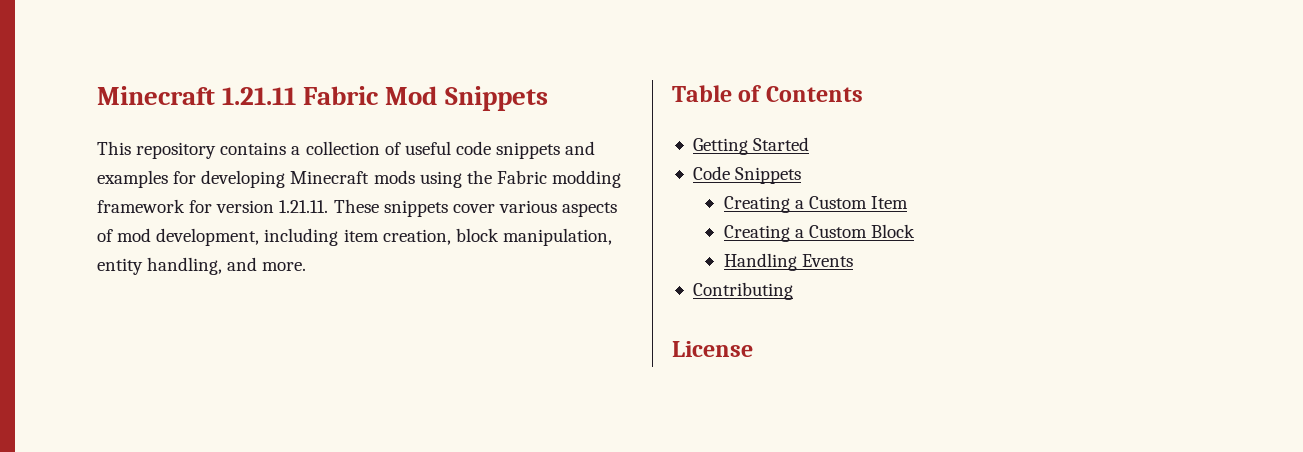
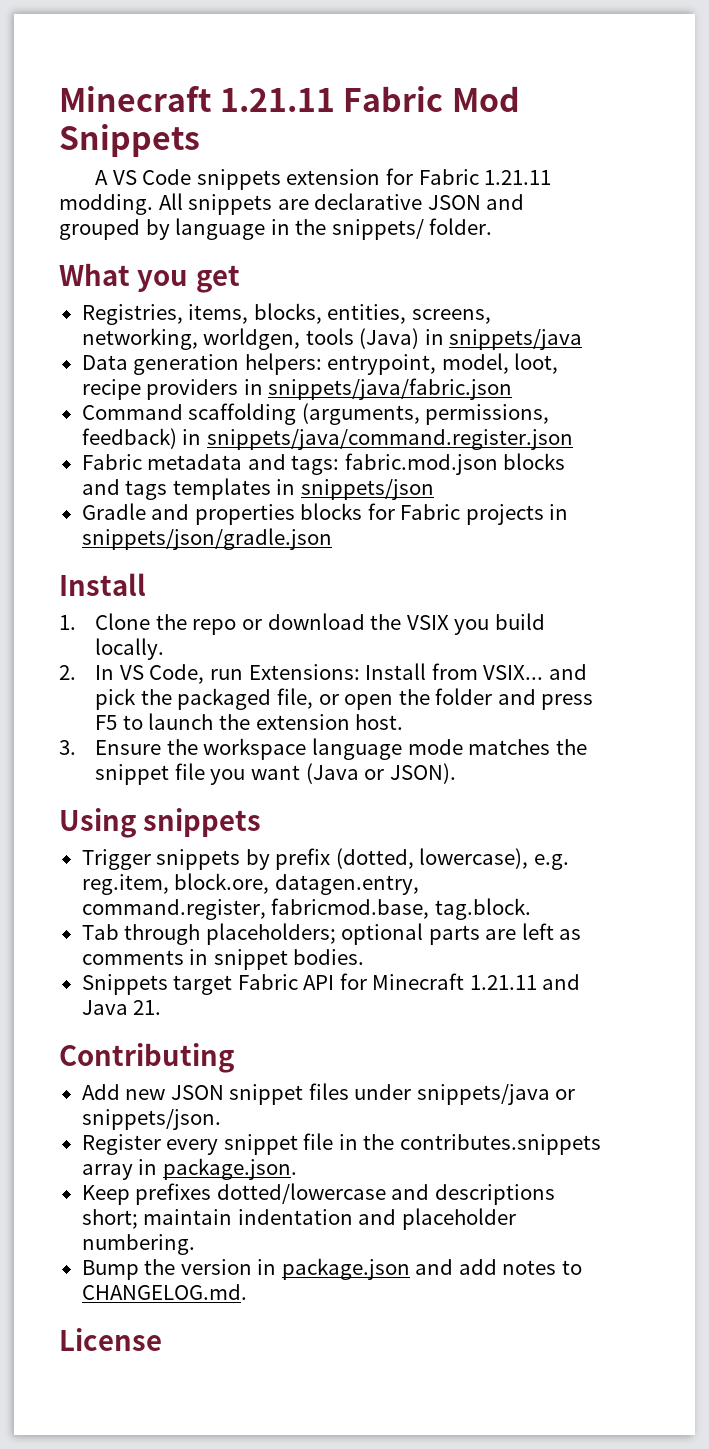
[97,141,596,159] [97,170,622,188] [97,199,618,217] [97,228,612,246] [97,257,307,275] [672,85,863,102] [692,137,810,155] [692,166,802,184] [723,196,908,213] [723,224,915,242] [723,253,853,271] [692,282,793,300] This repository contains a collection of useful code snippets and examples for developing Minecraft mods using the Fabric modding framework for version 1.21.11. These snippets cover various aspects of mod development, including item creation, block manipulation, entity handling, and more. // Table of Contents // Getting Started // Code Snippets // Creating a Custom Item // Creating a Custom Block // Handling Events // Contributing -> [95,168,552,190] [59,193,525,215] [59,218,493,240] [59,263,240,293] [81,303,491,325] [81,328,583,350] [81,353,559,375] [81,378,513,400] [81,403,550,425] [81,428,573,450] [81,453,566,475] [81,478,434,500] [81,503,569,525] [81,528,332,550] [59,573,146,596] [59,613,545,635] [95,638,165,660] [59,663,587,684] [95,688,594,710] [95,713,404,730] [59,738,587,760] [95,763,456,785] [59,808,262,838] [81,848,569,870] [81,873,419,895] [81,898,531,920] [81,923,582,945] [81,949,365,970] [81,973,581,995] [81,1000,162,1015] [59,1043,234,1073] [81,1083,576,1105] [81,1109,221,1130] [81,1133,601,1155] [81,1158,297,1180] [81,1183,555,1205] [81,1208,516,1230] [81,1234,195,1255] [81,1258,582,1280] [81,1284,247,1300] A VS Code snippets extension for Fabric 1.21.11 modding. All snippets are declarative JSON and grouped by language in the snippets/ folder. // What you get // Registries, items, blocks, entities, screens, networking, worldgen, tools (Java) in snippets/java // Data generation helpers: entrypoint, model, loot, recipe providers in snippets/java/fabric.json // Command scaffolding (arguments, permissions, feedback) in snippets/java/command.register.json // Fabric metadata and tags: fabric.mod.json blocks and tags templates in snippets/json // Gradle and properties blocks for Fabric projects in snippets/json/gradle.json // Install // 1. Clone the repo or download the VSIX you build locally. // 2. In VS Code, run Extensions: Install from VSIX... and pick the packaged file, or open the folder and press F5 to launch the extension host. // 3. Ensure the workspace language mode matches the snippet file you want (Java or JSON). // Using snippets // Trigger snippets by prefix (dotted, lowercase), e.g. reg.item, block.ore, datagen.entry, command.register, fabricmod.base, tag.block. // Tab through placeholders; optional parts are left as comments in snippet bodies. // Snippets target Fabric API for Minecraft 1.21.11 and Java 21. // Contributing // Add new JSON snippet files under snippets/java or snippets/json. // Register every snippet file in the contributes.snippets array in package.json. // Keep prefixes dotted/lowercase and descriptions short; maintain indentation and placeholder numbering. // Bump the version in package.json and add notes to CHANGELOG.md.

